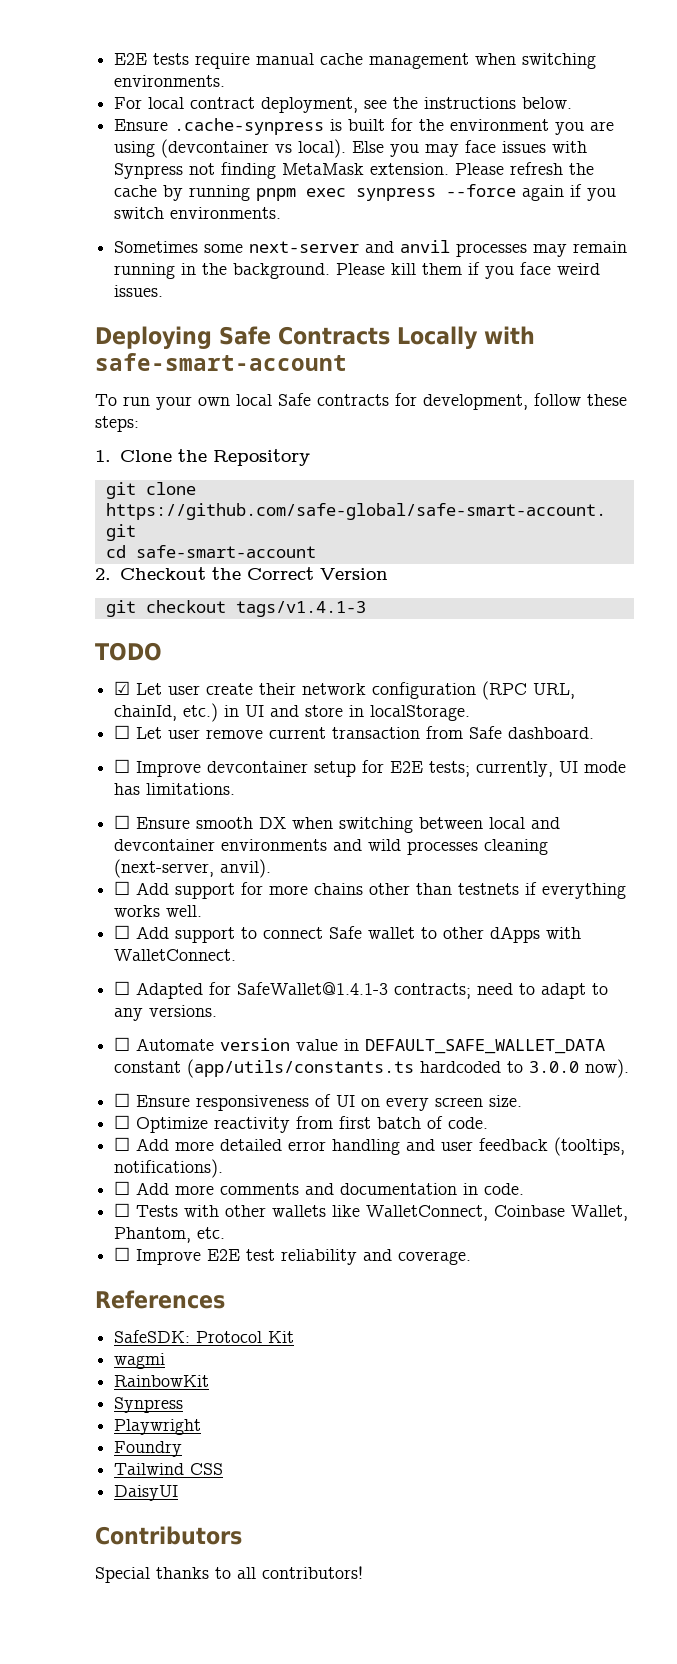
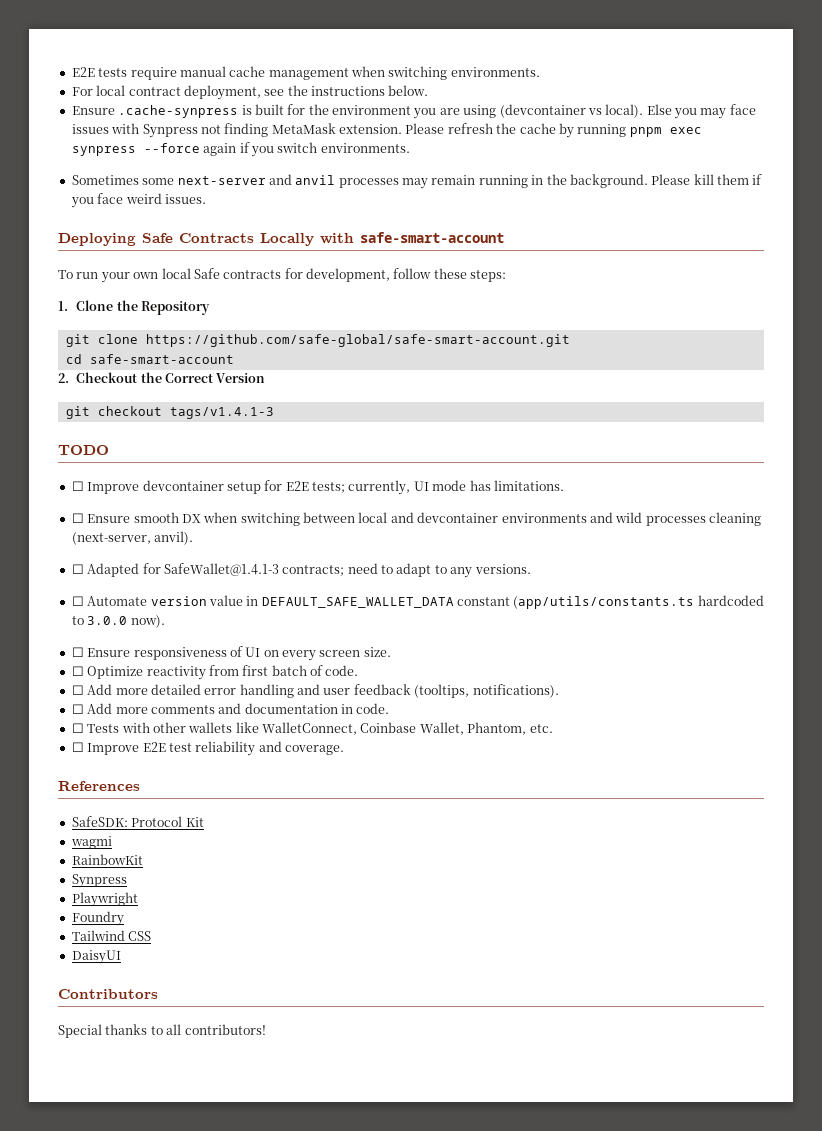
[114,681,576,700] [114,703,471,722] [114,725,595,739] // ☑ Let user create their network configuration (RPC URL, chainId, etc.) in UI and store in localStorage. // ☐ Let user remove current transaction from Safe dashboard. -> (109, 450) none
[114,881,627,899] [114,905,203,917] [114,925,582,943] [114,949,237,961] // ☐ Add support for more chains other than testnets if everything works well. // ☐ Add support to connect Safe wallet to other dApps with WalletConnect. -> (194, 538) none

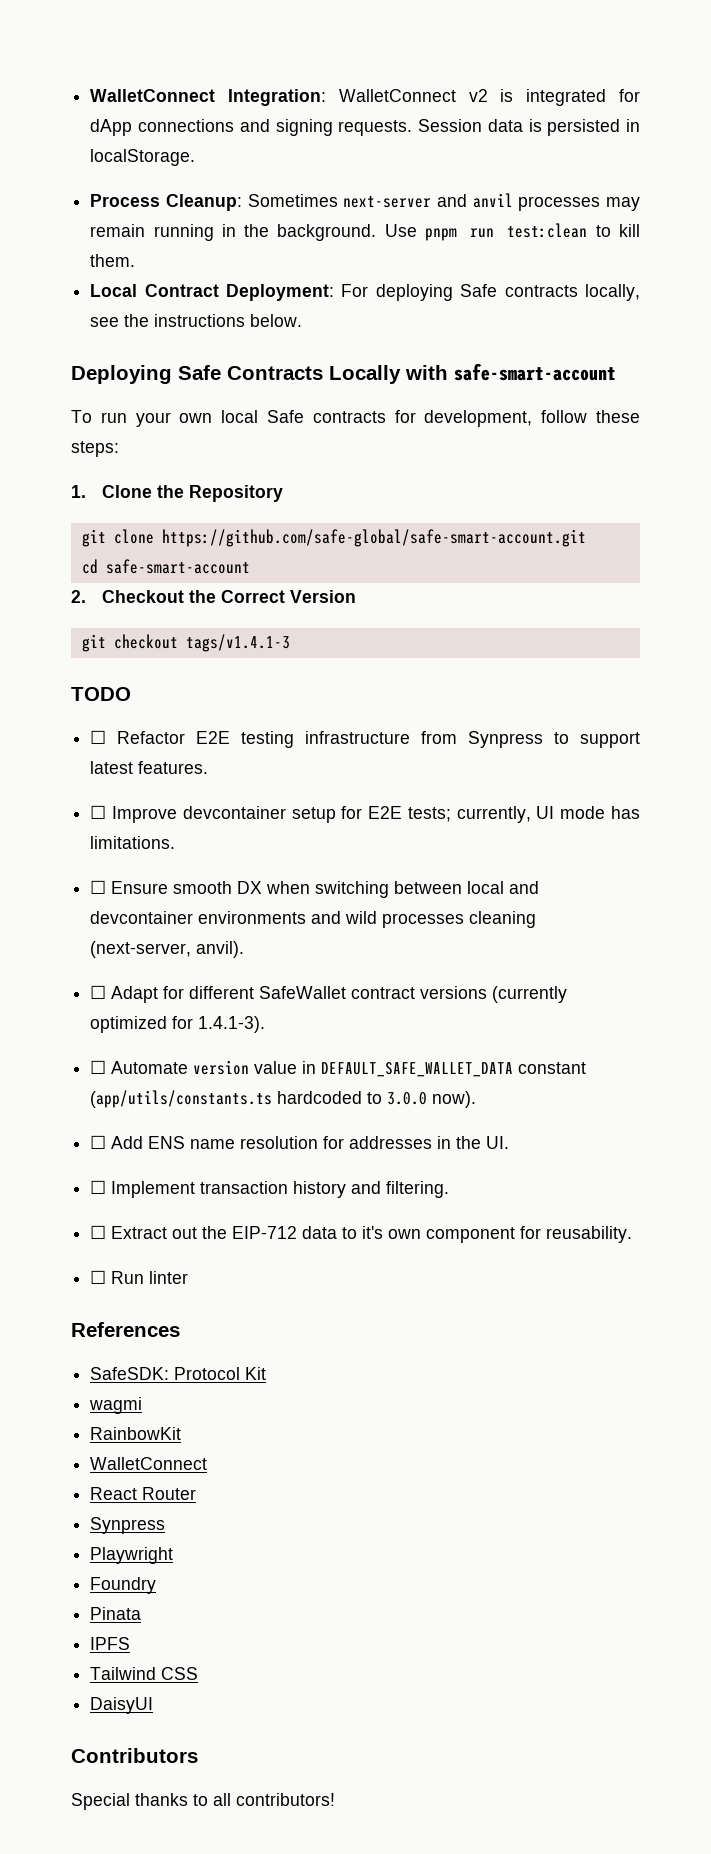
[71,66,540,80] [71,85,429,100] [71,104,756,119] [71,123,702,138] [71,142,410,157] [71,175,175,185] E2E tests require manual cache management when switching environments. // For local contract deployment, see the instructions below. // Ensure .cache-synpress is built for the environment you are using (devcontainer vs local). Else you may face issues with Synpress not finding MetaMask extension. Please refresh the cache by running pnpm exec synpress --force again if you switch environments. // Sometimes some -> [90,89,640,106] [90,119,640,136] [90,149,196,166] [90,194,338,211] WalletConnect Integration: WalletConnect v2 is integrated for dApp connections and signing requests. Session data is persisted in localStorage. // Process Cleanup: Sometimes
[651,174,763,185] [70,193,206,208] Please kill them if you face weird issues. -> [384,223,640,241] [90,254,136,267] [90,284,641,301] [90,314,303,327] Use pnpm run test:clean to kill them. // Local Contract Deployment: For deploying Safe contracts locally, see the instructions below.
(109, 450) none -> [90,730,640,748] [90,761,209,774] // ☐ Refactor E2E testing infrastructure from Synpress to support latest features.
[87,563,531,578] Adapted for SafeWallet@1.4.1-3 contracts; need to adapt to any versions. -> [111,986,568,1003] [90,1016,266,1033] Adapt for different SafeWallet contract versions (currently optimized for 1.4.1-3).
[87,646,391,661] [71,665,359,680] [71,684,559,698] [71,703,390,714] [71,722,553,735] [71,741,344,756] Ensure responsiveness of UI on every screen size. // ☐ Optimize reactivity from first batch of code. // ☐ Add more detailed error handling and user feedback (tooltips, notifications). // ☐ Add more comments and documentation in code. // ☐ Tests with other wallets like WalletConnect, Coinbase Wallet, Phantom, etc. // ☐ Improve E2E test reliability and coverage. -> [111,1136,510,1149] [90,1180,450,1198] [90,1225,633,1243] [90,1270,189,1284] Add ENS name resolution for addresses in the UI. // ☐ Implement transaction history and filtering. // ☐ Extract out the EIP-712 data to it's own component for reusability. // ☐ Run linter
(143, 859) none -> [90,1457,208,1470] [90,1487,197,1500] // WalletConnect // React Router
(124, 918) none -> [90,1607,142,1620] [90,1637,131,1650] // Pinata // IPFS

